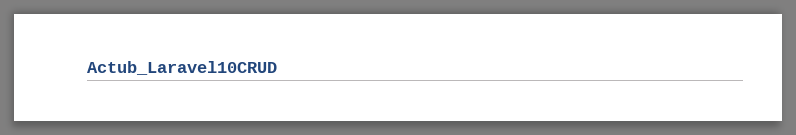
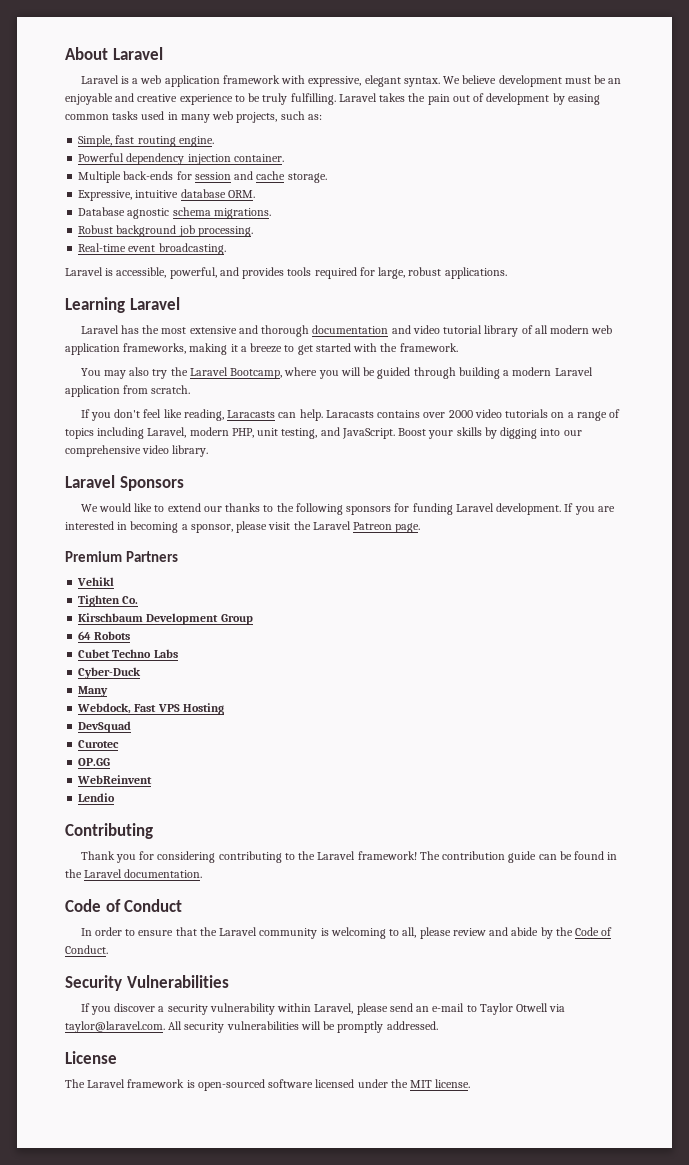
[87,61,277,75] Actub_Laravel10CRUD -> [65,47,163,60] [80,75,622,87] [65,93,600,105] [65,111,322,123] [78,135,214,147] [78,153,284,165] [78,171,327,183] [78,189,255,201] [78,207,271,219] [78,225,253,237] [78,243,226,255] [65,267,507,279] [65,297,180,313] [80,325,613,337] [65,343,458,355] [80,367,593,379] [65,385,191,397] [80,409,621,421] [65,427,582,439] [65,445,209,457] [65,475,184,491] [80,503,615,515] [65,521,421,533] [65,551,178,562] [77,577,115,586] [78,595,139,607] [78,613,253,625] [78,631,131,640] [78,649,178,658] [78,667,142,679] [78,686,109,697] [77,703,224,715] [78,721,132,733] [78,740,120,748] [78,758,111,766] [77,775,153,784] [78,793,116,802] [65,823,153,839] [80,851,618,863] [65,869,203,878] [65,899,183,912] [80,927,613,939] [65,945,108,954] [65,975,229,991] [80,1003,566,1015] [65,1021,438,1033] [65,1051,117,1064] [65,1079,471,1091] About Laravel // Laravel is a web application framework with expressive, elegant syntax. We believe development must be an enjoyable and creative experience to be truly fulfilling. Laravel takes the pain out of development by easing common tasks used in many web projects, such as: // Simple, fast routing engine. // Powerful dependency injection container. // Multiple back-ends for session and cache storage. // Expressive, intuitive database ORM. // Database agnostic schema migrations. // Robust background job processing. // Real-time event broadcasting. // Laravel is accessible, powerful, and provides tools required for large, robust applications. // Learning Laravel // Laravel has the most extensive and thorough documentation and video tutorial library of all modern web application frameworks, making it a breeze to get started with the framework. // You may also try the Laravel Bootcamp, where you will be guided through building a modern Laravel application from scratch. // If you don't feel like reading, Laracasts can help. Laracasts contains over 2000 video tutorials on a range of topics including Laravel, modern PHP, unit testing, and JavaScript. Boost your skills by digging into our comprehensive video library. // Laravel Sponsors // We would like to extend our thanks to the following sponsors for funding Laravel development. If you are interested in becoming a sponsor, please visit the Laravel Patreon page. // Premium Partners // Vehikl // Tighten Co. // Kirschbaum Development Group // 64 Robots // Cubet Techno Labs // Cyber-Duck // Many // Webdock, Fast VPS Hosting // DevSquad // Curotec // OP.GG // WebReinvent // Lendio // Contributing // Thank you for considering contributing to the Laravel framework! The contribution guide can be found in the Laravel documentation. // Code of Conduct // In order to ensure that the Laravel community is welcoming to all, please review and abide by the Code of Conduct. // Security Vulnerabilities // If you discover a security vulnerability within Laravel, please send an e-mail to Taylor Otwell via taylor@laravel.com. All security vulnerabilities will be promptly addressed. // License // The Laravel framework is open-sourced software licensed under the MIT license.

